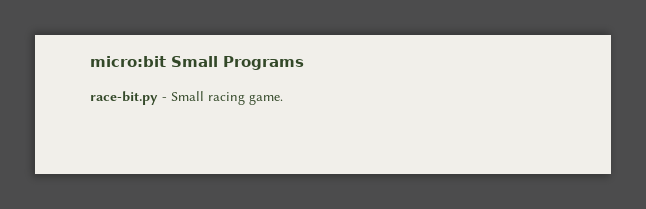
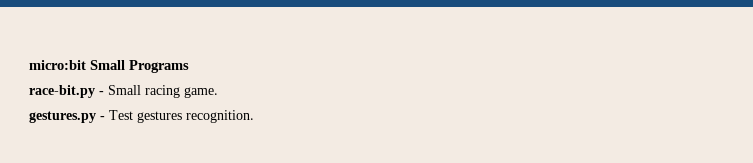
(283, 99) none -> [29,110,254,123] // gestures.py - Test gestures recognition.

